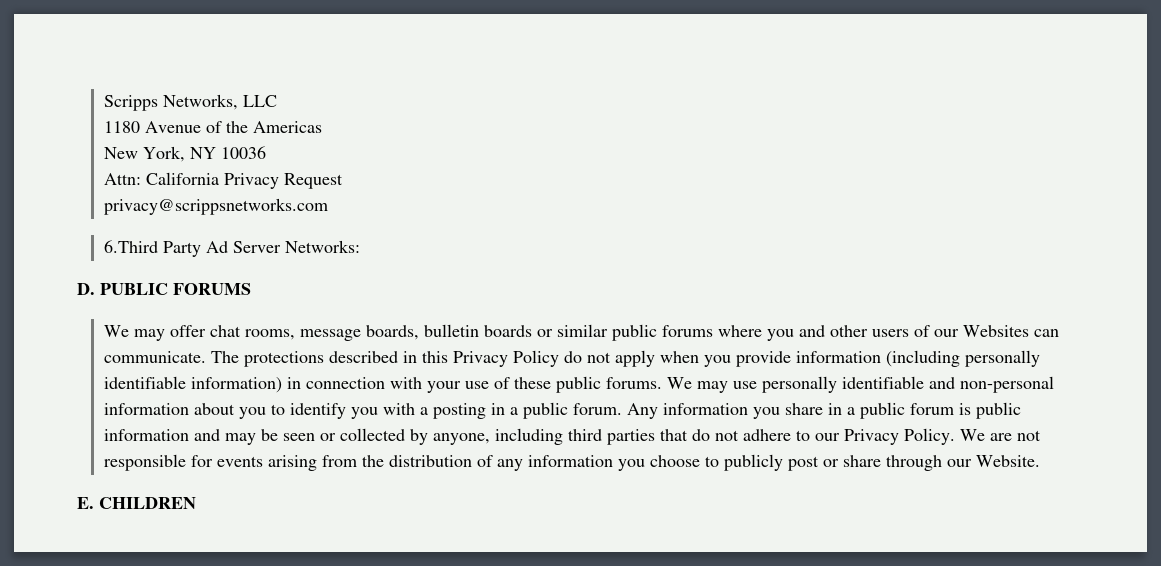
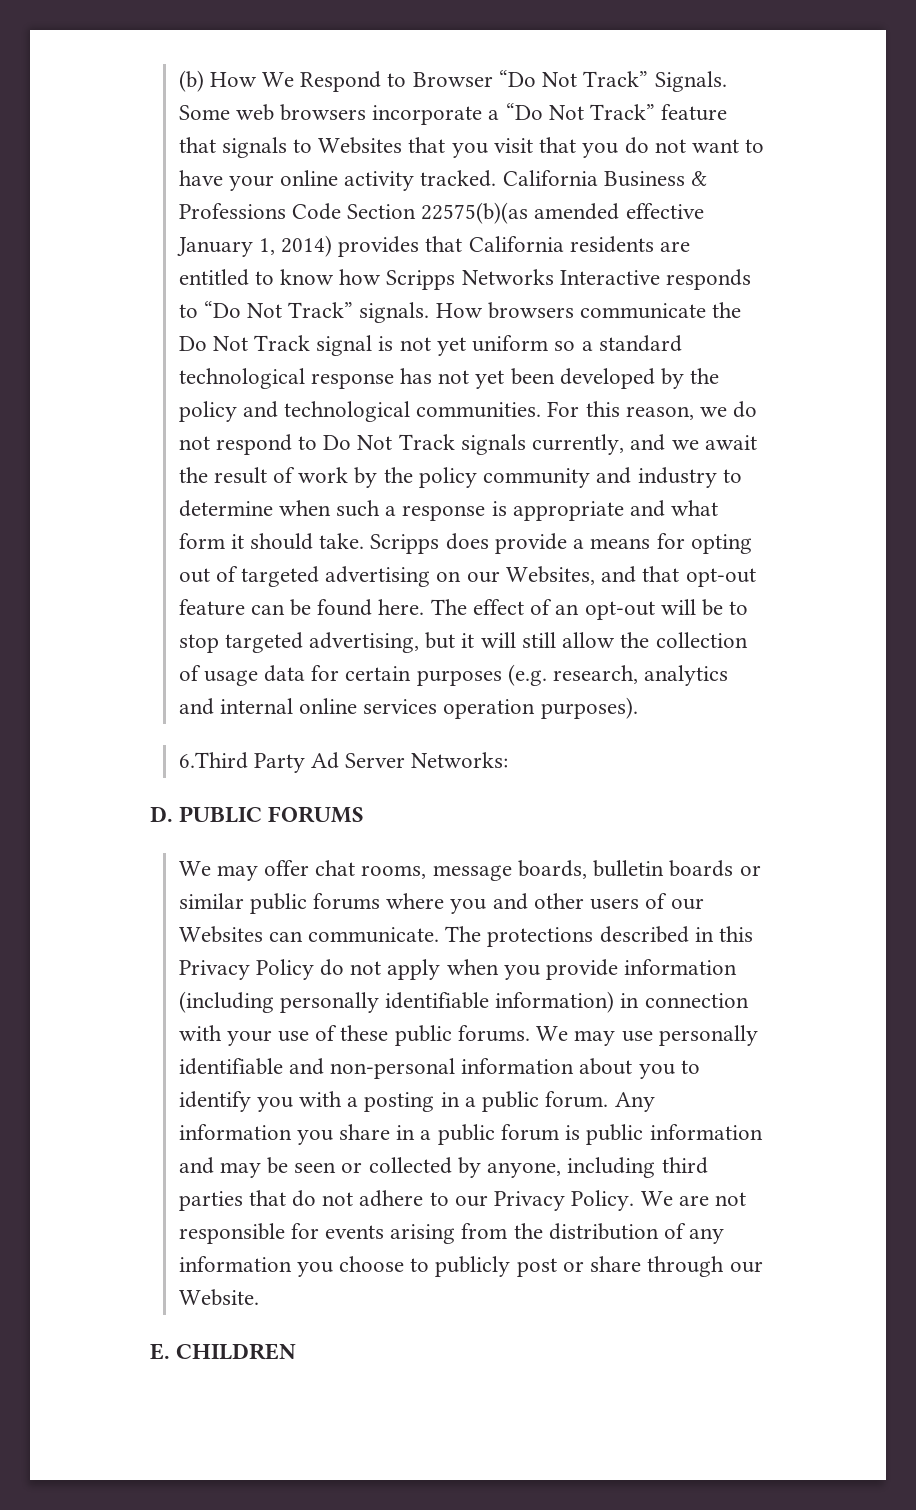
[103,94,277,111] [103,121,322,133] [103,146,266,162] [103,172,343,189] [103,198,328,215] Scripps Networks, LLC // 1180 Avenue of the Americas // New York, NY 10036 // Attn: California Privacy Request // privacy@scrippsnetworks.com -> [178,70,727,92] [178,103,728,125] [178,137,765,158] [178,170,708,191] [178,202,704,224] [176,235,691,257] [178,269,752,290] [178,301,742,323] [178,335,682,356] [178,368,720,389] [178,401,758,422] [178,434,757,455] [178,467,742,488] [178,500,719,521] [178,533,752,554] [178,566,756,587] [178,599,749,620] [178,632,748,653] [178,664,729,686] [178,697,638,719] (b) How We Respond to Browser “Do Not Track” Signals. Some web browsers incorporate a “Do Not Track” feature that signals to Websites that you visit that you do not want to have your online activity tracked. California Business & Professions Code Section 22575(b)(as amended effective January 1, 2014) provides that California residents are entitled to know how Scripps Networks Interactive responds to “Do Not Track” signals. How browsers communicate the Do Not Track signal is not yet uniform so a standard technological response has not yet been developed by the policy and technological communities. For this reason, we do not respond to Do Not Track signals currently, and we await the result of work by the policy community and industry to determine when such a response is appropriate and what form it should take. Scripps does provide a means for opting out of targeted advertising on our Websites, and that opt-out feature can be found here. The effect of an opt-out will be to stop targeted advertising, but it will still allow the collection of usage data for certain purposes (e.g. research, analytics and internal online services operation purposes).

